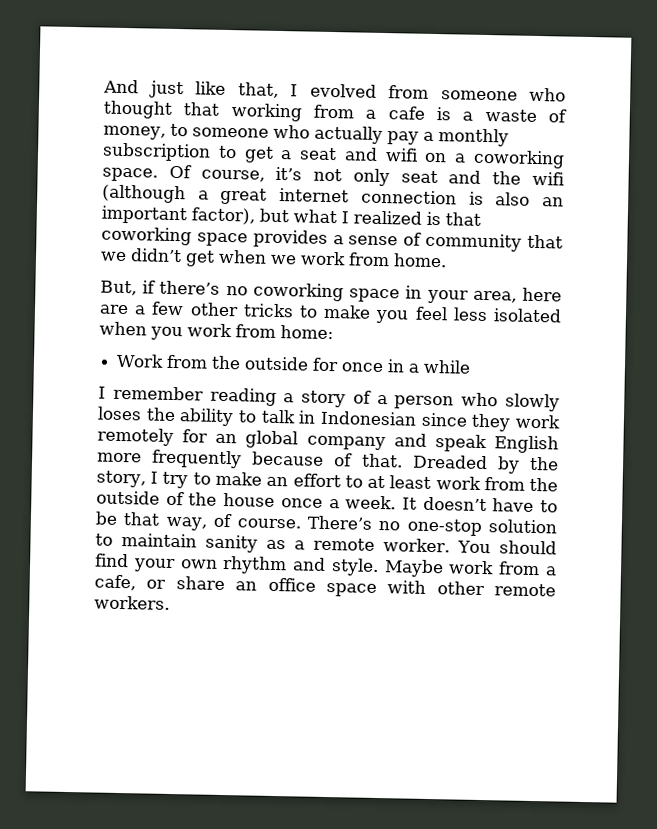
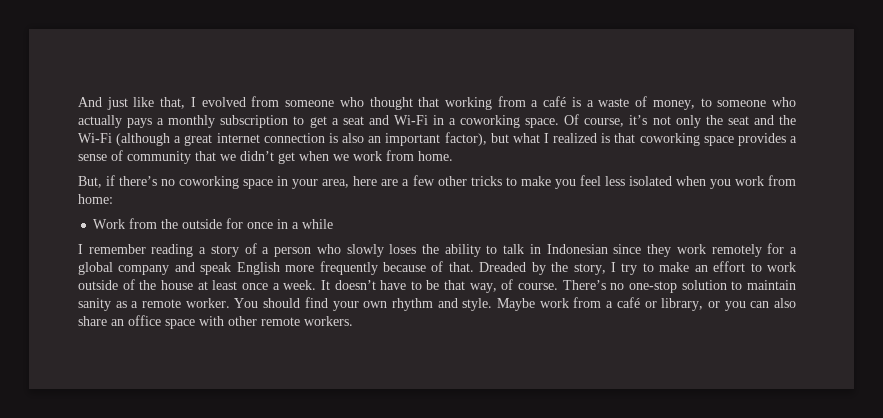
[387,106,425,120] cafe -> [543,96,567,107] café
[386,131,419,145] pay -> [127,118,153,128] pays
[384,148,448,163] wifi on -> [393,115,444,125] Wi-Fi in
(390, 177) none -> [705,115,723,125] the
[532,171,565,186] wifi -> [78,133,112,143] Wi-Fi
[215,433,238,444] an -> [790,247,798,254] a
[366,475,558,492] at least work from the -> [767,262,797,272] work
(276, 499) none -> [197,280,238,290] at least
[94,574,167,591] cafe, or -> [616,297,796,311] café or library, or you can also

